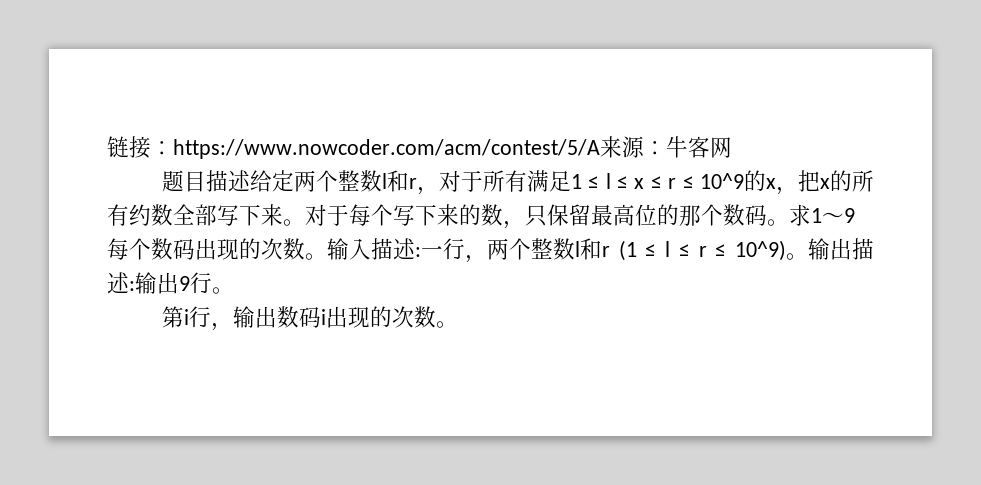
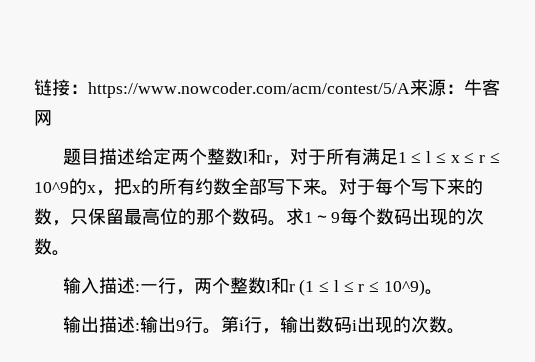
(327, 256) none -> (70, 253) //
(808, 256) none -> (443, 292) //
(234, 290) // -> (221, 331) none

